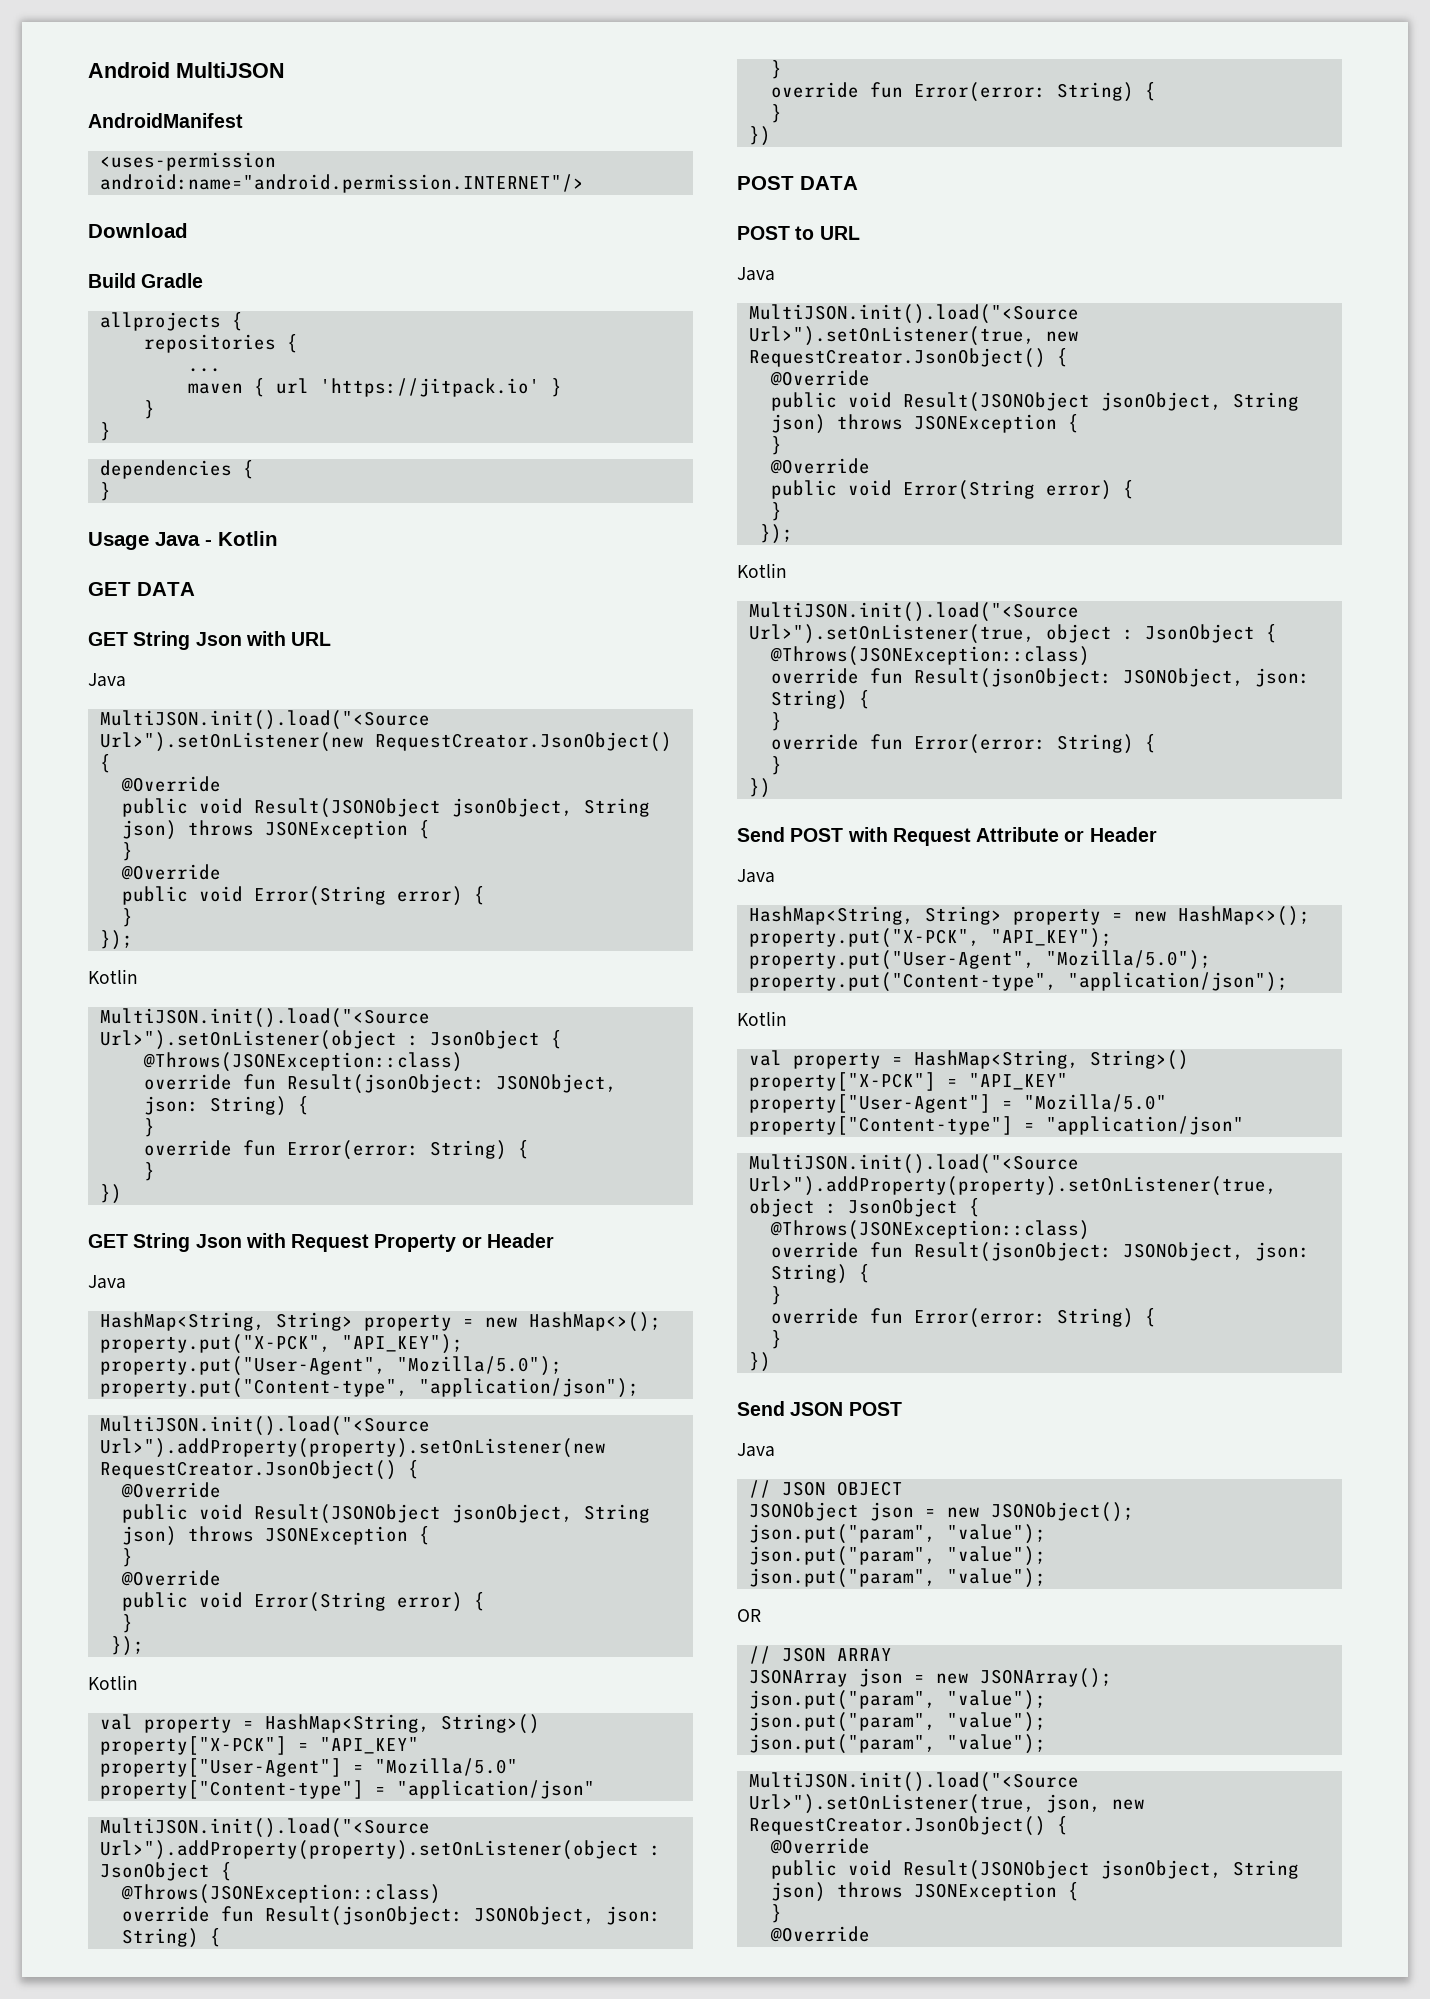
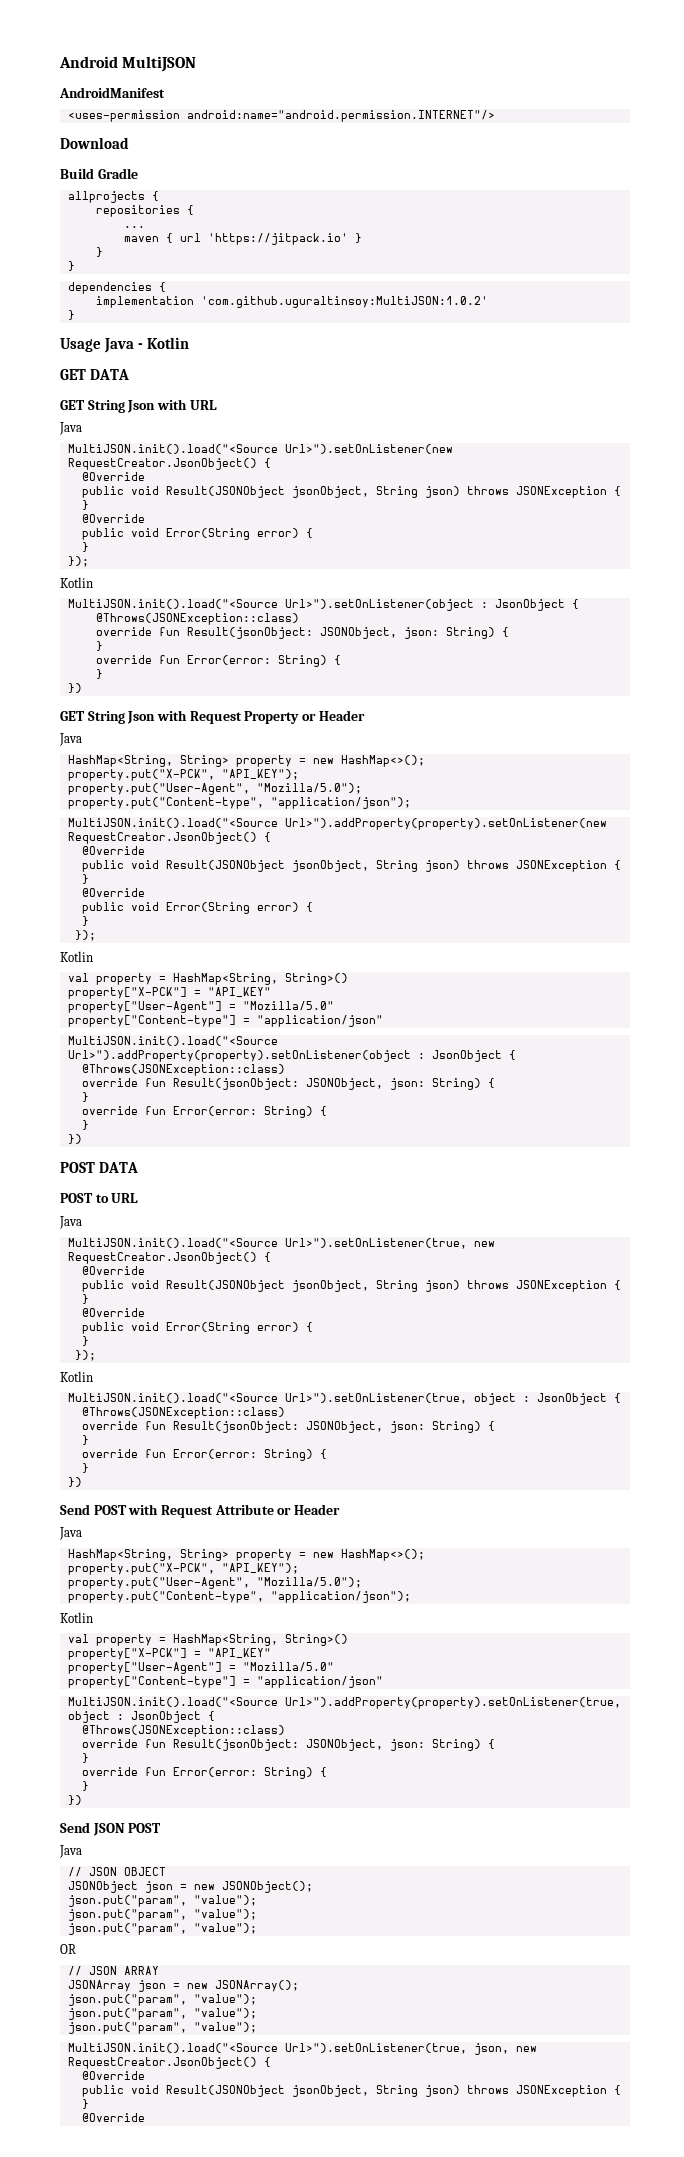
(254, 469) none -> [95,296,488,308] // implementation 'com.github.uguraltinsoy:MultiJSON:1.0.2'

